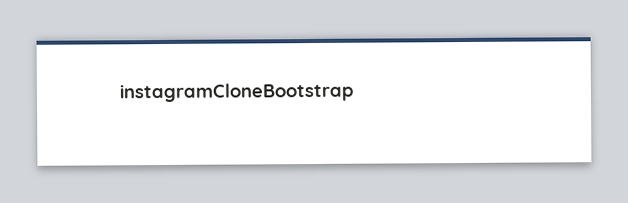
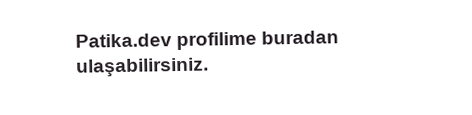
[119,82,354,103] instagramCloneBootstrap -> [75,30,340,51] [76,57,209,78] Patika.dev profilime buradan ulaşabilirsiniz.

